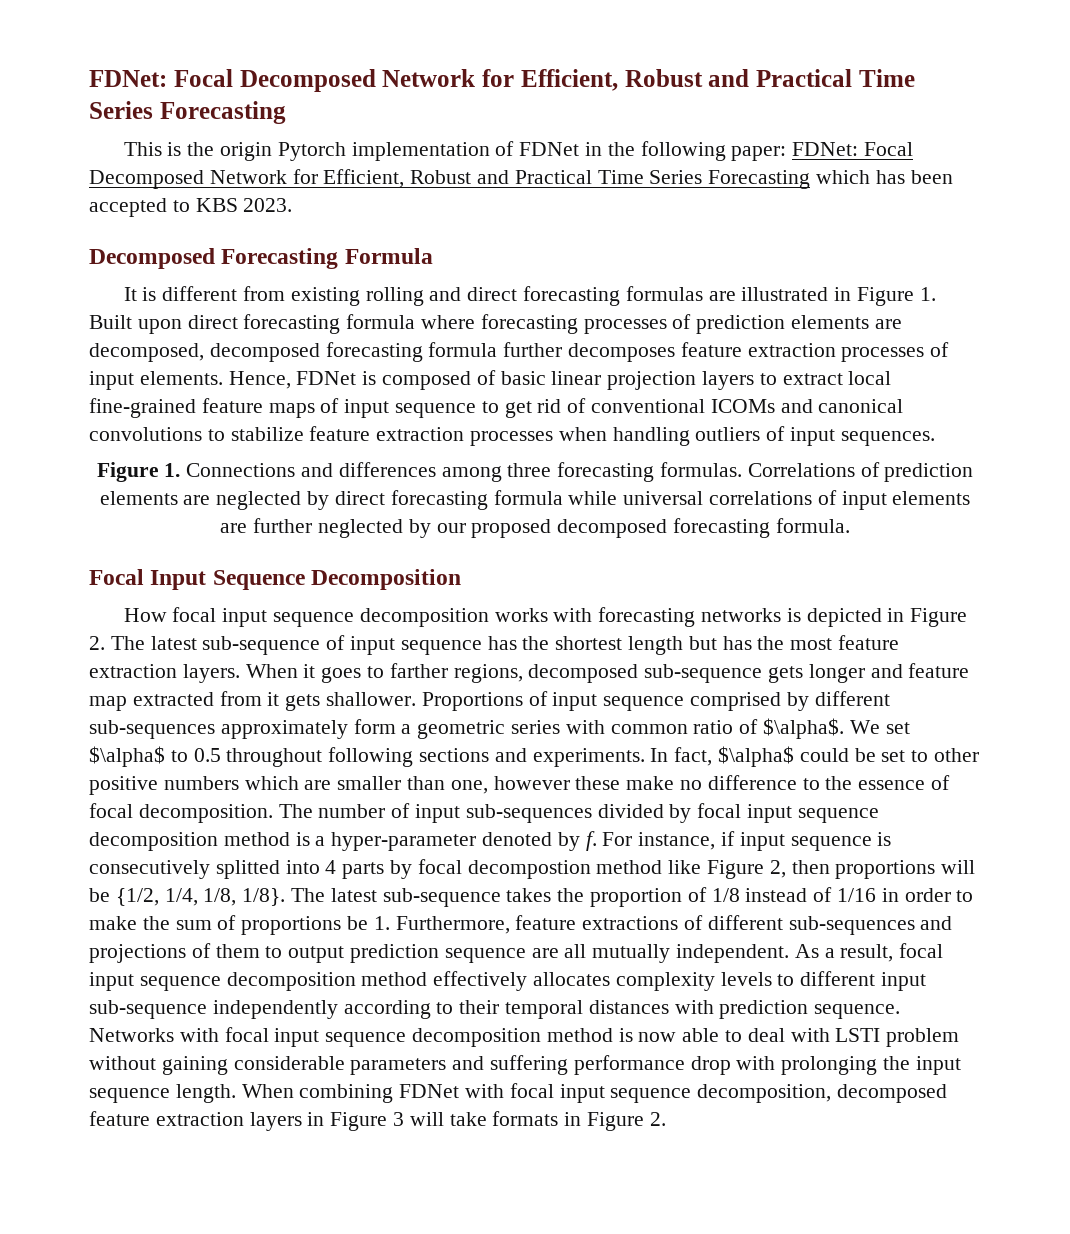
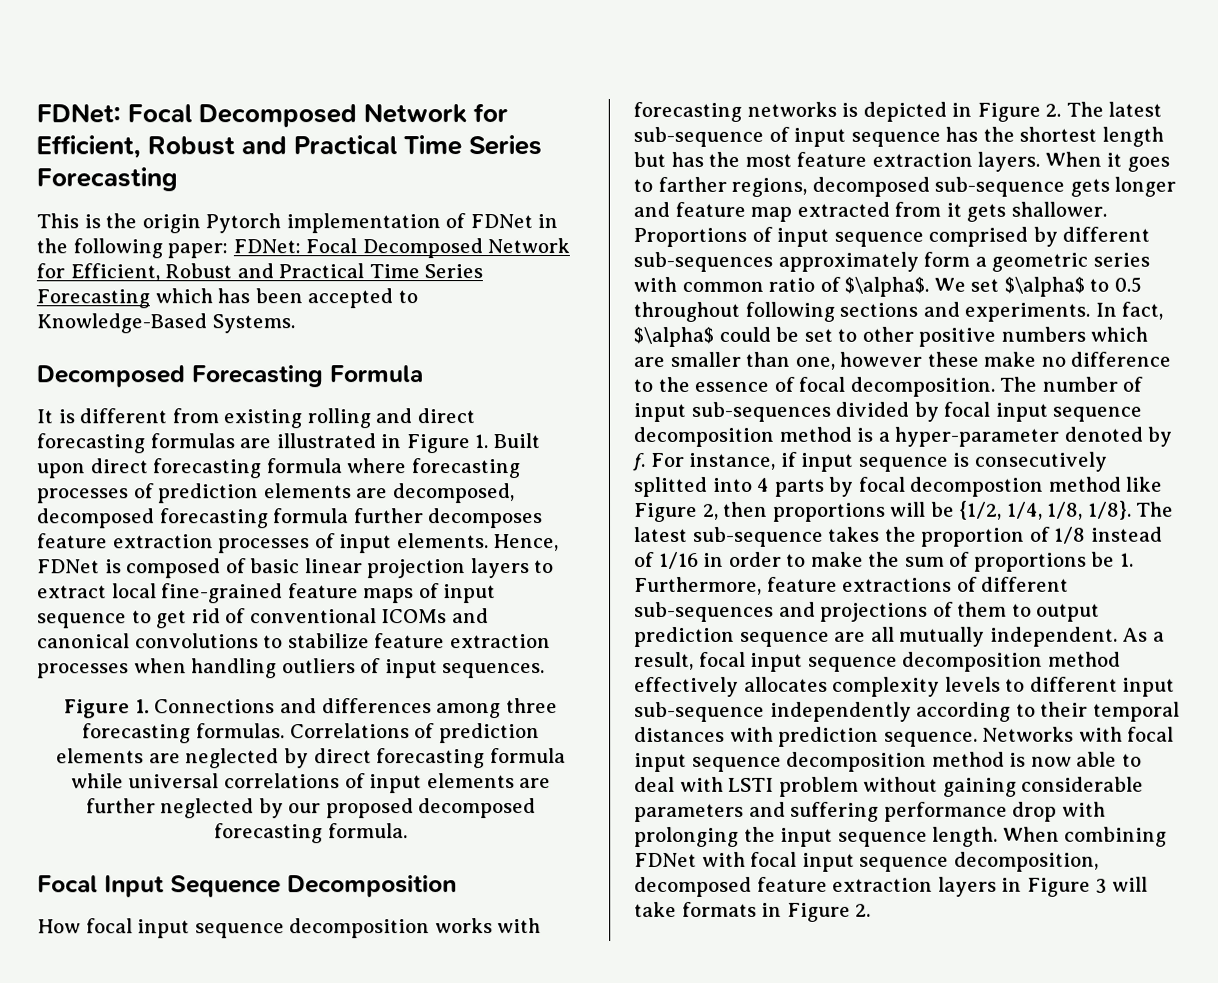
[195,198,293,212] KBS 2023. -> [36,313,295,334] Knowledge-Based Systems.

